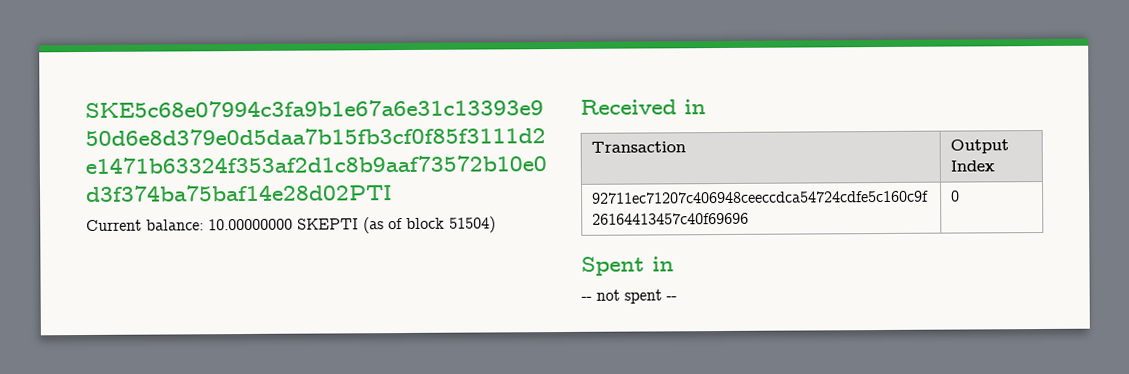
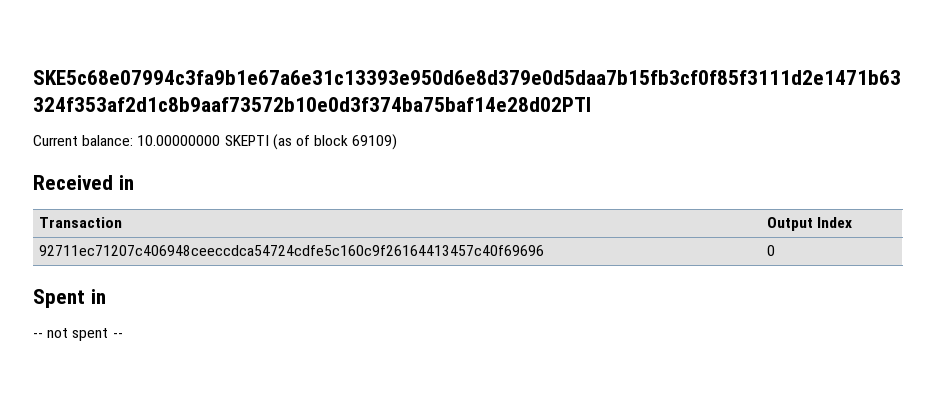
[449,216,496,233] 51504) -> [352,134,398,150] 69109)

